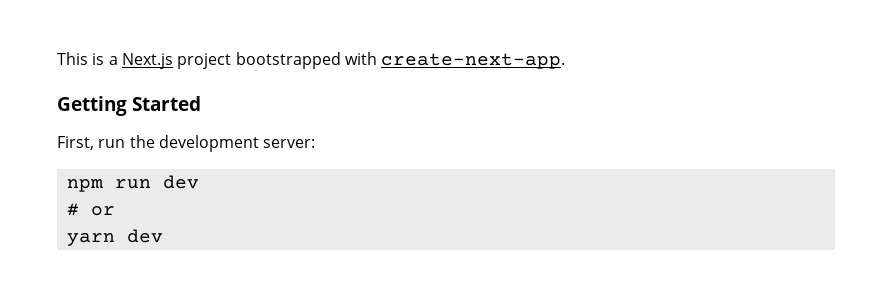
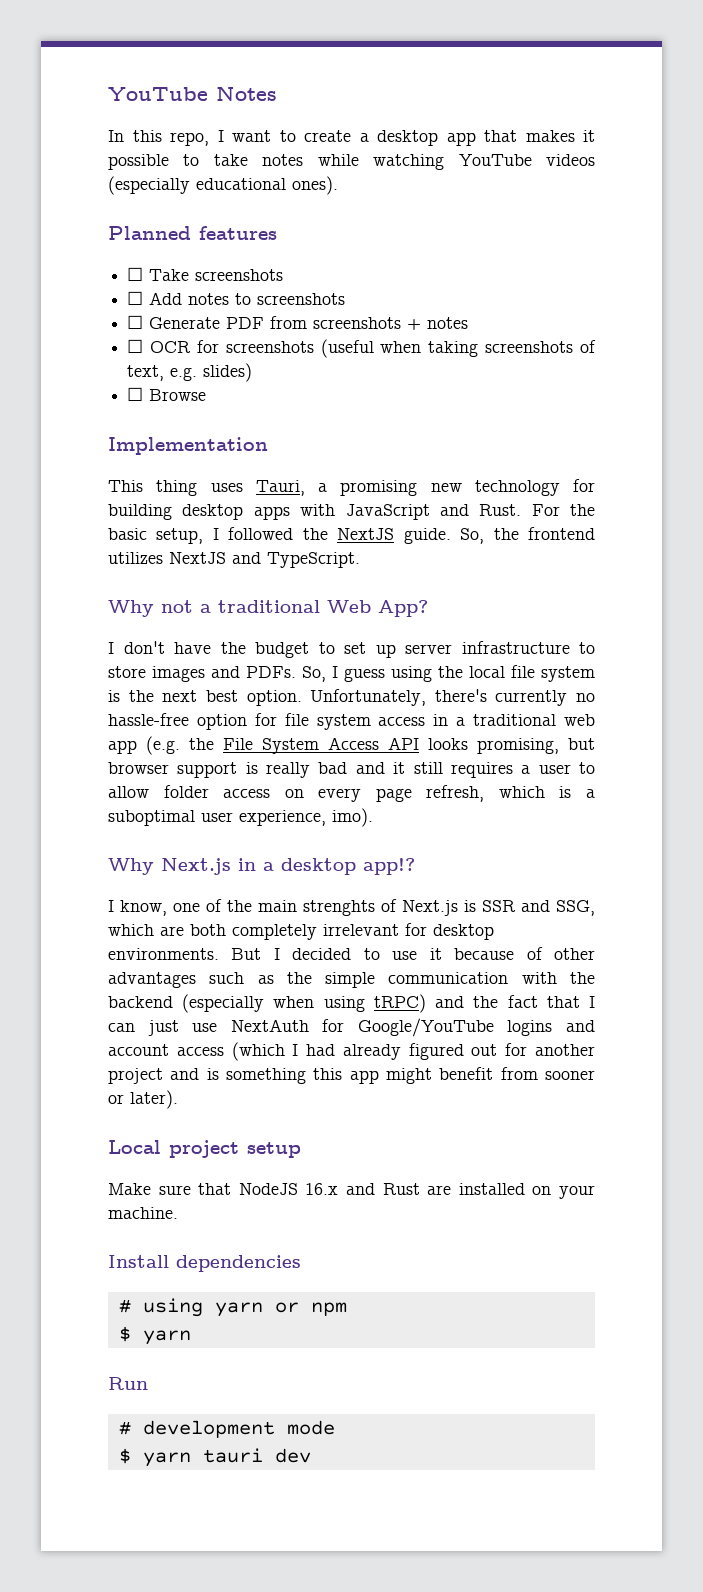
[57,52,566,69] [57,96,201,116] [57,135,316,152] [66,175,199,192] [66,203,115,216] [66,233,115,246] This is a Next.js project bootstrapped with create-next-app. // Getting Started // First, run the development server: // npm run dev // # or // yarn -> [108,86,277,101] [108,130,595,146] [108,154,595,170] [108,176,338,195] [108,226,277,240] [127,267,284,281] [127,291,346,305] [127,315,469,330] [127,339,596,358] [127,363,253,382] [127,387,207,401] [108,437,268,455] [108,479,595,496] [108,504,595,520] [108,527,595,544] [108,552,360,568] [108,600,428,617] [108,641,595,658] [108,665,595,682] [108,689,595,706] [108,713,596,730] [108,736,595,755] [108,762,596,778] [108,785,595,802] [108,808,373,827] [108,858,415,875] [108,899,595,916] [108,923,494,940] [108,947,596,960] [108,972,595,988] [108,994,595,1013] [108,1018,595,1037] [108,1042,595,1061] [108,1067,595,1084] [108,1090,178,1109] [108,1140,301,1158] [108,1183,596,1199] [108,1207,178,1219] [108,1255,301,1272] [118,1298,347,1317] [118,1326,191,1345] [108,1377,148,1390] [118,1420,335,1438] [118,1448,263,1467] YouTube Notes // In this repo, I want to create a desktop app that makes it possible to take notes while watching YouTube videos (especially educational ones). // Planned features // ☐ Take screenshots // ☐ Add notes to screenshots // ☐ Generate PDF from screenshots + notes // ☐ OCR for screenshots (useful when taking screenshots of text, e.g. slides) // ☐ Browse // Implementation // This thing uses Tauri, a promising new technology for building desktop apps with JavaScript and Rust. For the basic setup, I followed the NextJS guide. So, the frontend utilizes NextJS and TypeScript. // Why not a traditional Web App? // I don't have the budget to set up server infrastructure to store images and PDFs. So, I guess using the local file system is the next best option. Unfortunately, there's currently no hassle-free option for file system access in a traditional web app (e.g. the File System Access API looks promising, but browser support is really bad and it still requires a user to allow folder access on every page refresh, which is a suboptimal user experience, imo). // Why Next.js in a desktop app!? // I know, one of the main strenghts of Next.js is SSR and SSG, which are both completely irrelevant for desktop environments. But I decided to use it because of other advantages such as the simple communication with the backend (especially when using tRPC) and the fact that I can just use NextAuth for Google/YouTube logins and account access (which I had already figured out for another project and is something this app might benefit from sooner or later). // Local project setup // Make sure that NodeJS 16.x and Rust are installed on your machine. // Install dependencies // # using yarn or npm // $ yarn // Run // # development mode // $ yarn tauri

